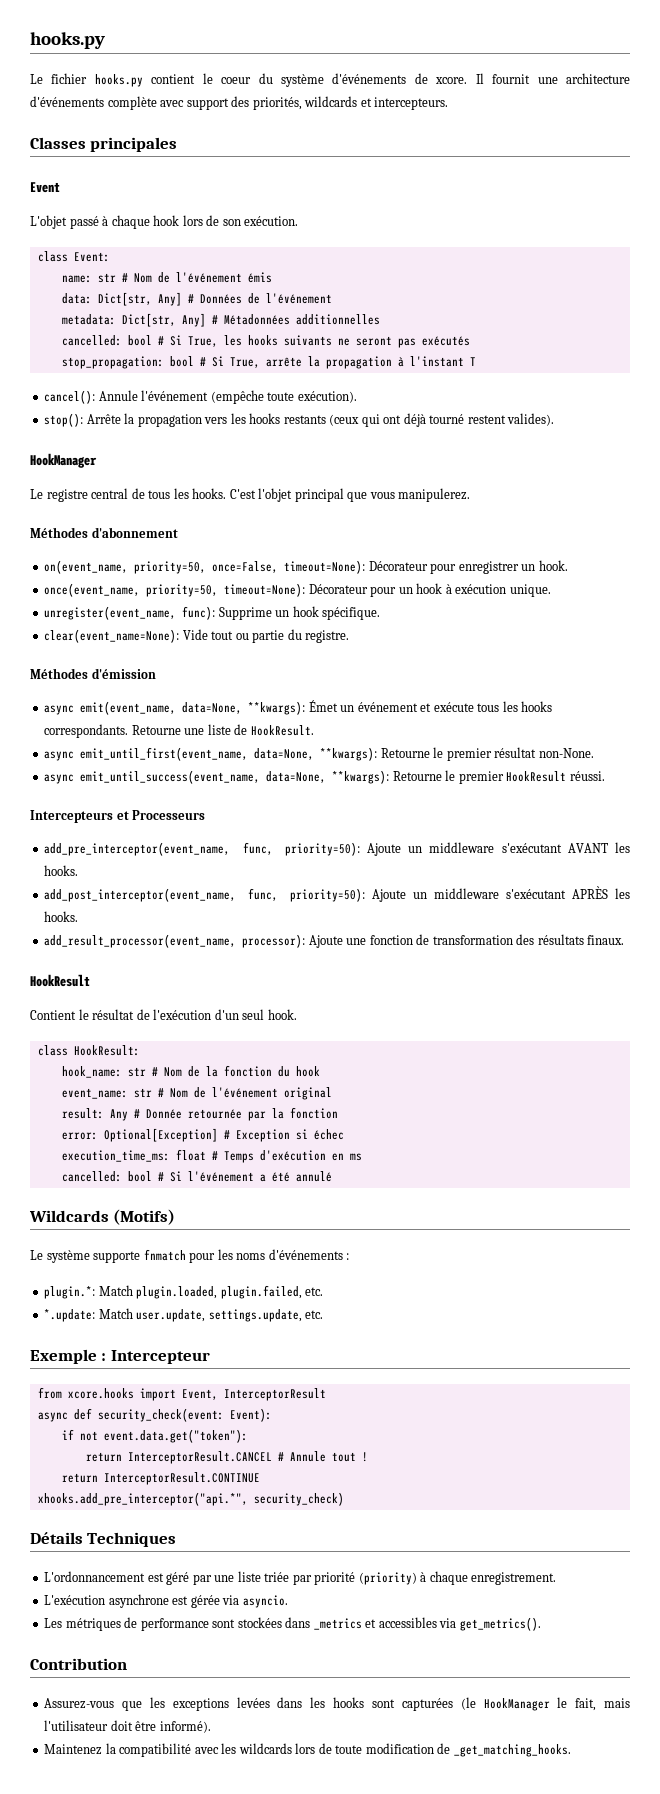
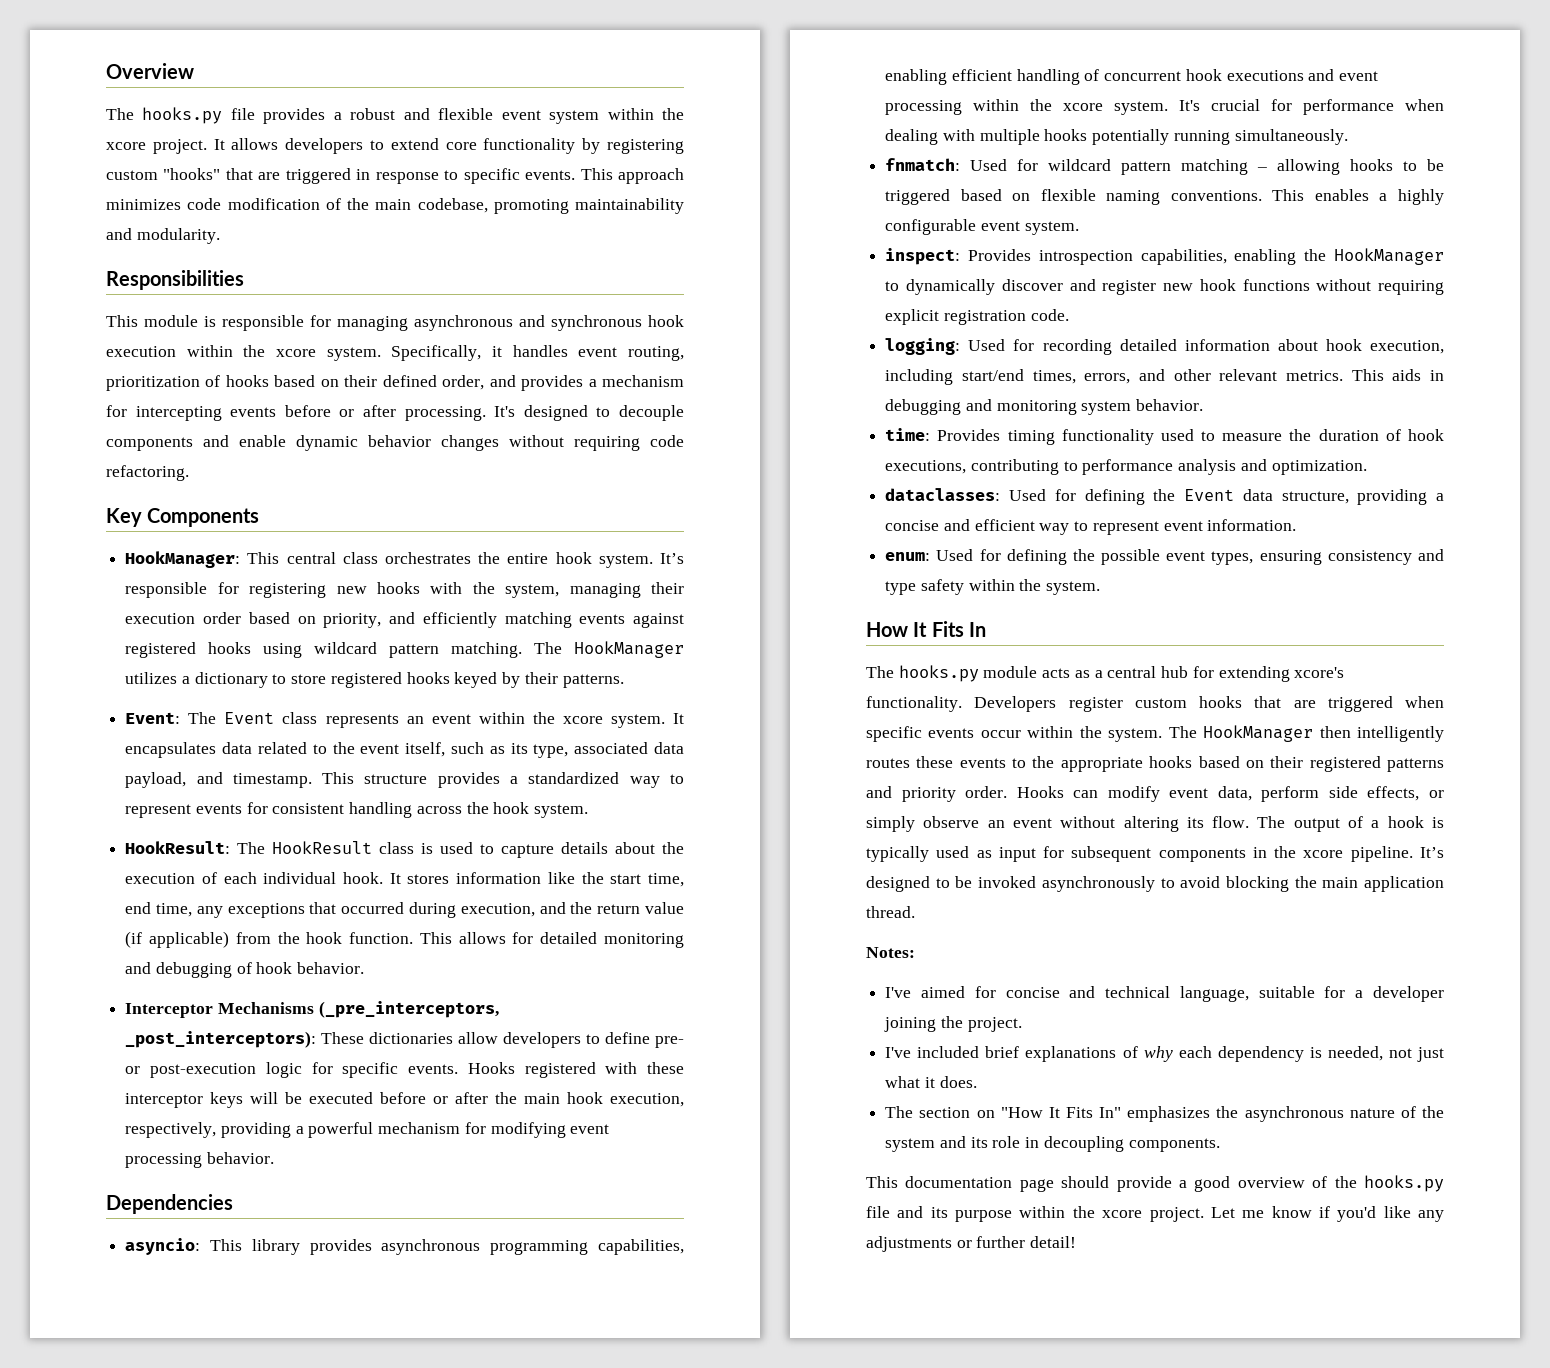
[30,32,105,49] [30,73,631,87] [30,96,449,110] [30,137,178,152] [30,182,60,193] [30,215,299,229] [37,251,110,262] [61,272,272,283] [61,292,332,306] [61,313,380,327] [61,335,470,348] [61,356,476,369] [44,390,357,404] [44,413,555,427] [30,453,97,468] [30,488,471,502] [30,527,178,538] [44,560,568,574] [44,583,551,597] [44,606,381,620] [44,629,350,643] [30,668,156,679] [44,700,553,715] [44,724,314,738] [44,747,594,761] [44,770,605,784] [30,810,206,823] [44,842,631,856] [44,865,79,876] [44,886,630,902] [44,911,79,922] [44,934,625,948] [30,974,90,987] [30,1009,297,1020] [37,1045,140,1056] [61,1065,320,1078] [61,1087,332,1100] [61,1107,338,1121] [61,1128,344,1142] [61,1149,362,1163] [61,1171,332,1182] [29,1209,176,1225] [30,1249,350,1263] [44,1285,324,1299] [44,1308,324,1322] [30,1349,210,1364] [37,1387,326,1401] [37,1408,272,1422] [61,1429,248,1443] [85,1451,368,1464] [61,1472,260,1485] [37,1492,344,1506] [30,1532,177,1547] [44,1571,557,1585] [44,1594,288,1608] [44,1617,541,1631] [30,1658,127,1670] [44,1697,631,1711] [44,1720,211,1733] [44,1743,571,1757] hooks.py // Le fichier hooks.py contient le coeur du système d'événements de xcore. Il fournit une architecture d'événements complète avec support des priorités, wildcards et intercepteurs. // Classes principales // Event // L'objet passé à chaque hook lors de son exécution. // class Event: // name: str # Nom de l'événement émis // data: Dict[str, Any] # Données de l'événement // metadata: Dict[str, Any] # Métadonnées additionnelles // cancelled: bool # Si True, les hooks suivants ne seront pas exécutés // stop_propagation: bool # Si True, arrête la propagation à l'instant T // cancel(): Annule l'événement (empêche toute exécution). // stop(): Arrête la propagation vers les hooks restants (ceux qui ont déjà tourné restent valides). // HookManager // Le registre central de tous les hooks. C'est l'objet principal que vous manipulerez. // Méthodes d'abonnement // on(event_name, priority=50, once=False, timeout=None): Décorateur pour enregistrer un hook. // once(event_name, priority=50, timeout=None): Décorateur pour un hook à exécution unique. // unregister(event_name, func): Supprime un hook spécifique. // clear(event_name=None): Vide tout ou partie du registre. // Méthodes d'émission // async emit(event_name, data=None, **kwargs): Émet un événement et exécute tous les hooks correspondants. Retourne une liste de HookResult. // async emit_until_first(event_name, data=None, **kwargs): Retourne le premier résultat non-None. // async emit_until_success(event_name, data=None, **kwargs): Retourne le premier HookResult réussi. // Intercepteurs et Processeurs // add_pre_interceptor(event_name, func, priority=50): Ajoute un middleware s'exécutant AVANT les hooks. // add_post_interceptor(event_name, func, priority=50): Ajoute un middleware s'exécutant APRÈS les hooks. // add_result_processor(event_name, processor): Ajoute une fonction de transformation des résultats finaux. // HookResult // Contient le résultat de l'exécution d'un seul hook. // class HookResult: // hook_name: str # Nom de la fonction du hook // event_name: str # Nom de l'événement original // result: Any # Donnée retournée par la fonction // error: Optional[Exception] # Exception si échec // execution_time_ms: float # Temps d'exécution en ms // cancelled: bool # Si l'événement a été annulé // Wildcards (Motifs) // Le système supporte fnmatch pour les noms d'événements : // plugin.*: Match plugin.loaded, plugin.failed, etc. // *.update: Match user.update, settings.update, etc. // Exemple : Intercepteur // from xcore.hooks import Event, InterceptorResult // async def security_check(event: Event): // if not event.data.get("token"): // return InterceptorResult.CANCEL # Annule tout ! // return InterceptorResult.CONTINUE // xhooks.add_pre_interceptor("api.*", security_check) // Détails Techniques // L'ordonnancement est géré par une liste triée par priorité (priority) à chaque enregistrement. // L'exécution asynchrone est gérée via asyncio. // Les métriques de performance sont stockées dans _metrics et accessibles via get_metrics(). // Contribution // Assurez-vous que les exceptions levées dans les hooks sont capturées (le HookManager le fait, mais l'utilisateur doit être informé). // Maintenez la compatibilité avec les wildcards lors de toute modification de _get_matching_hooks. -> [106,63,194,79] [106,107,684,124] [106,138,684,154] [106,168,684,184] [106,198,684,214] [106,228,220,244] [106,270,244,290] [106,315,684,331] [106,345,684,361] [106,375,684,391] [106,405,685,421] [106,435,684,451] [106,465,189,481] [106,508,260,527] [125,551,685,568] [125,582,685,598] [125,612,684,628] [125,641,684,658] [125,672,624,688] [125,712,684,728] [125,742,684,758] [125,772,684,788] [125,802,589,818] [125,841,685,858] [125,872,684,887] [125,902,684,918] [125,931,684,948] [125,962,365,978] [125,1001,499,1018] [125,1031,684,1048] [125,1062,684,1078] [125,1092,685,1108] [125,1122,610,1138] [125,1152,274,1168] [106,1194,233,1214] [125,1238,684,1255] [885,69,1379,85] [885,99,1444,115] [885,129,1348,145] [885,158,1444,175] [885,189,1444,205] [885,219,1079,235] [885,248,1444,265] [885,279,1444,295] [885,309,1069,325] [885,338,1444,355] [885,369,1444,385] [885,399,1204,415] [885,428,1444,445] [885,459,1367,475] [885,488,1444,505] [885,519,1297,535] [885,549,1444,565] [885,579,1101,595] [866,621,987,637] [866,665,1345,682] [866,696,1444,712] [866,725,1444,742] [866,756,1444,772] [866,786,1444,802] [866,816,1444,832] [866,846,1444,862] [866,876,1444,892] [866,906,915,918] [866,947,915,958] [885,986,1444,1002] [884,1016,1022,1032] [885,1046,1444,1062] [885,1076,977,1088] [885,1106,1444,1122] [885,1136,1220,1152] [866,1175,1444,1192] [866,1206,1444,1222] [866,1236,1077,1252] Overview // The hooks.py file provides a robust and flexible event system within the xcore project. It allows developers to extend core functionality by registering custom "hooks" that are triggered in response to specific events. This approach minimizes code modification of the main codebase, promoting maintainability and modularity. // Responsibilities // This module is responsible for managing asynchronous and synchronous hook execution within the xcore system. Specifically, it handles event routing, prioritization of hooks based on their defined order, and provides a mechanism for intercepting events before or after processing. It's designed to decouple components and enable dynamic behavior changes without requiring code refactoring. // Key Components // HookManager: This central class orchestrates the entire hook system. It’s responsible for registering new hooks with the system, managing their execution order based on priority, and efficiently matching events against registered hooks using wildcard pattern matching. The HookManager utilizes a dictionary to store registered hooks keyed by their patterns. // Event: The Event class represents an event within the xcore system. It encapsulates data related to the event itself, such as its type, associated data payload, and timestamp. This structure provides a standardized way to represent events for consistent handling across the hook system. // HookResult: The HookResult class is used to capture details about the execution of each individual hook. It stores information like the start time, end time, any exceptions that occurred during execution, and the return value (if applicable) from the hook function. This allows for detailed monitoring and debugging of hook behavior. // Interceptor Mechanisms (_pre_interceptors, _post_interceptors): These dictionaries allow developers to define pre- or post-execution logic for specific events. Hooks registered with these interceptor keys will be executed before or after the main hook execution, respectively, providing a powerful mechanism for modifying event processing behavior. // Dependencies // asyncio: This library provides asynchronous programming capabilities, enabling efficient handling of concurrent hook executions and event processing within the xcore system. It's crucial for performance when dealing with multiple hooks potentially running simultaneously. // fnmatch: Used for wildcard pattern matching – allowing hooks to be triggered based on flexible naming conventions. This enables a highly configurable event system. // inspect: Provides introspection capabilities, enabling the HookManager to dynamically discover and register new hook functions without requiring explicit registration code. // logging: Used for recording detailed information about hook execution, including start/end times, errors, and other relevant metrics. This aids in debugging and monitoring system behavior. // time: Provides timing functionality used to measure the duration of hook executions, contributing to performance analysis and optimization. // dataclasses: Used for defining the Event data structure, providing a concise and efficient way to represent event information. // enum: Used for defining the possible event types, ensuring consistency and type safety within the system. // How It Fits In // The hooks.py module acts as a central hub for extending xcore's functionality. Developers register custom hooks that are triggered when specific events occur within the system. The HookManager then intelligently routes these events to the appropriate hooks based on their registered patterns and priority order. Hooks can modify event data, perform side effects, or simply observe an event without altering its flow. The output of a hook is typically used as input for subsequent components in the xcore pipeline. It’s designed to be invoked asynchronously to avoid blocking the main application thread. // Notes: // I've aimed for concise and technical language, suitable for a developer joining the project. // I've included brief explanations of why each dependency is needed, not just what it does. // The section on "How It Fits In" emphasizes the asynchronous nature of the system and its role in decoupling components. // This documentation page should provide a good overview of the hooks.py file and its purpose within the xcore project. Let me know if you'd like any adjustments or further detail!

